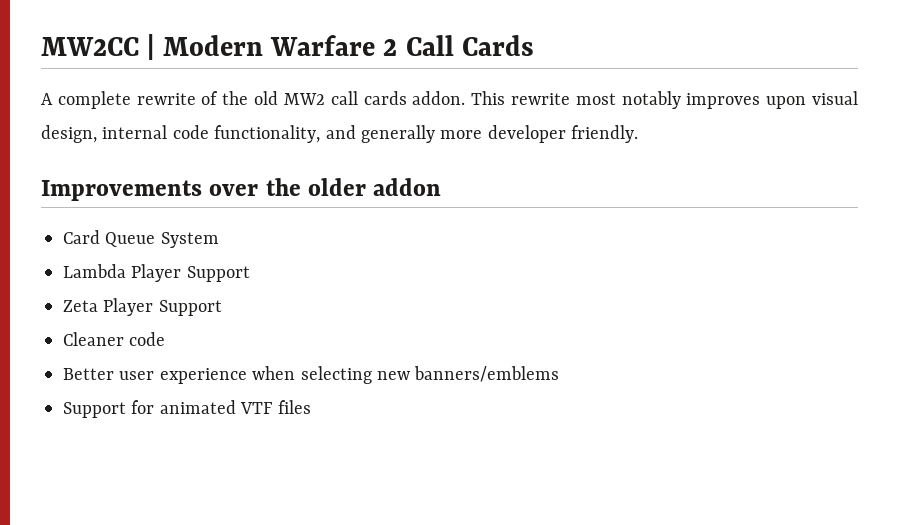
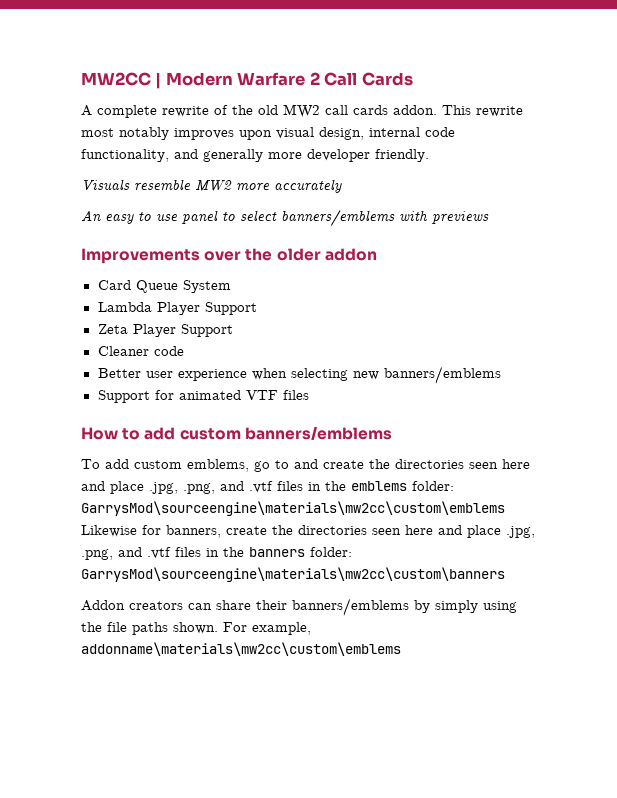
(639, 134) none -> [81,179,342,193] [81,209,489,227] // Visuals resemble MW2 more accurately // An easy to use panel to select banners/emblems with previews
(311, 407) none -> [81,426,392,440] [81,459,530,472] [81,481,454,494] [81,501,505,516] [81,525,535,538] [81,547,352,560] [81,567,505,582] [81,598,517,616] [81,622,311,635] [81,642,401,656] // How to add custom banners/emblems // To add custom emblems, go to and create the directories seen here and place .jpg, .png, and .vtf files in the emblems folder: GarrysMod\sourceengine\materials\mw2cc\custom\emblems Likewise for banners, create the directories seen here and place .jpg, .png, and .vtf files in the banners folder: GarrysMod\sourceengine\materials\mw2cc\custom\banners // Addon creators can share their banners/emblems by simply using the file paths shown. For example, addonname\materials\mw2cc\custom\emblems

